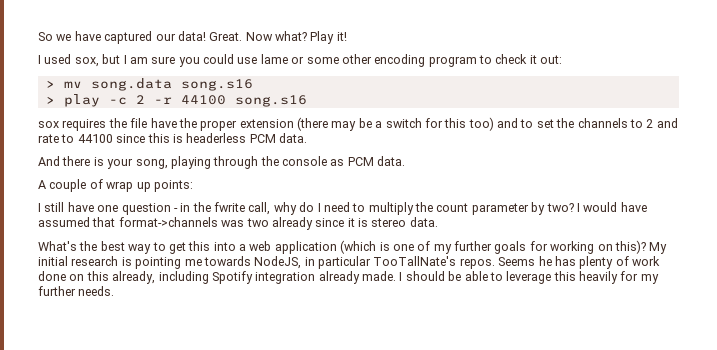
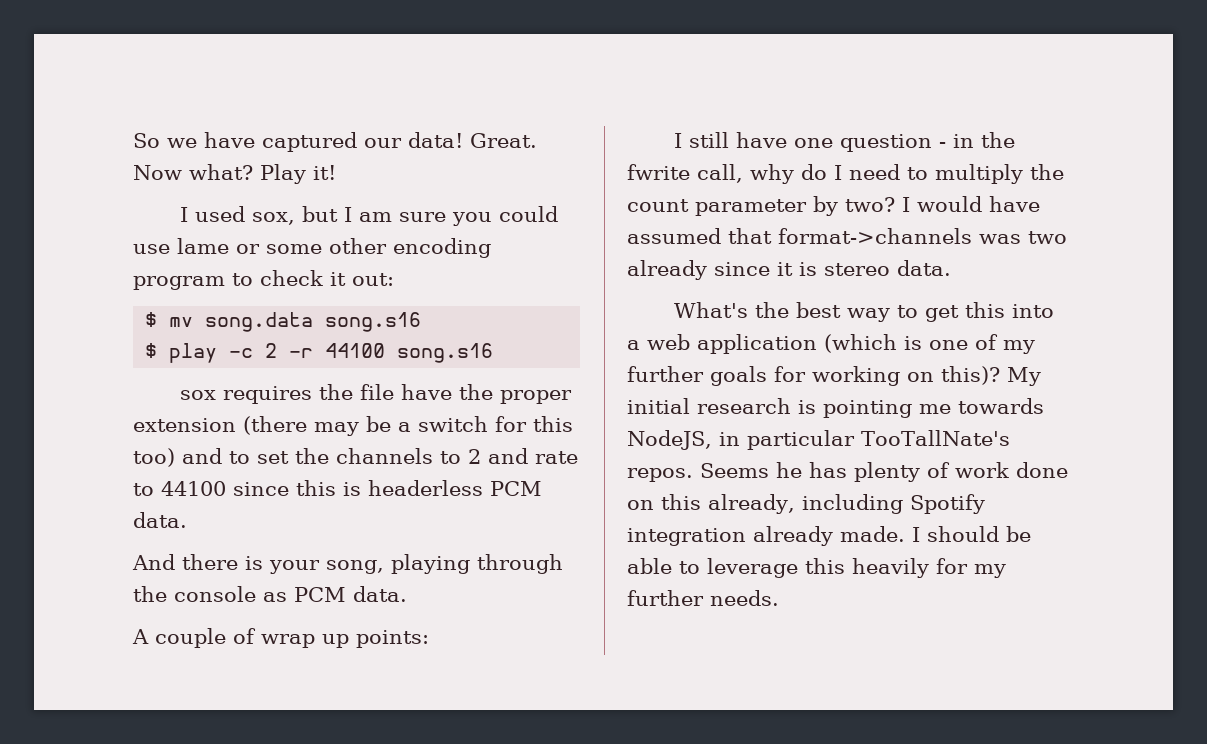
[45,80,55,88] > -> [145,312,158,327] $
[45,96,55,104] > -> [145,343,158,358] $

